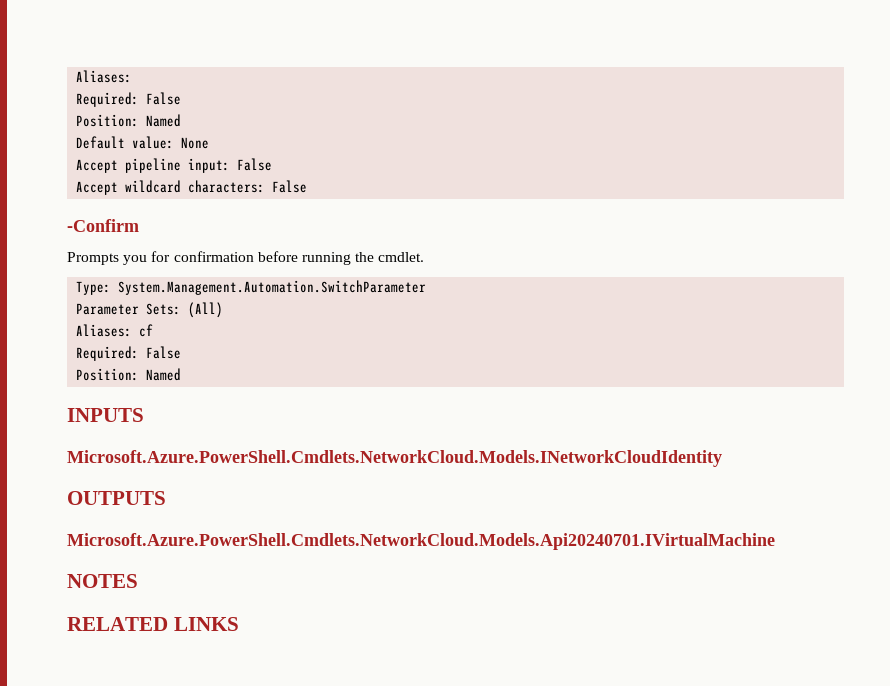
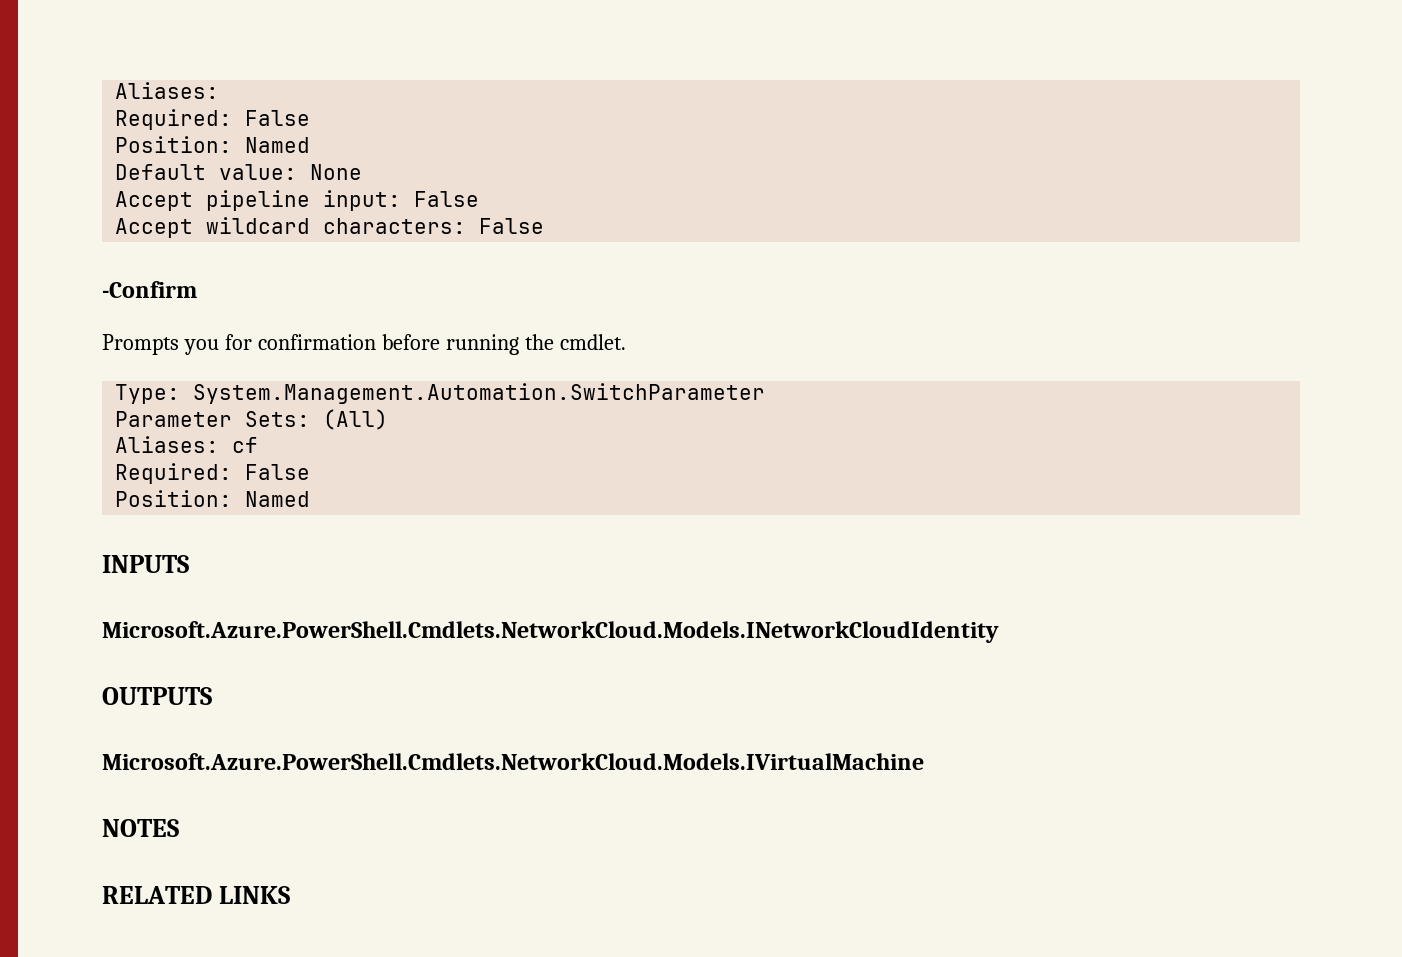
[67,533,775,550] Microsoft.Azure.PowerShell.Cmdlets.NetworkCloud.Models.Api20240701.IVirtualMachine -> [102,753,924,770] Microsoft.Azure.PowerShell.Cmdlets.NetworkCloud.Models.IVirtualMachine

